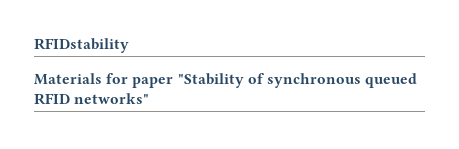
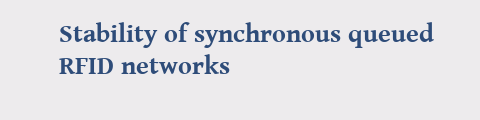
[34,38,129,53] [34,73,244,88] RFIDstability // Materials for paper "Stability -> [59,22,158,48] Stability
[74,93,150,104] networks" -> [121,54,230,74] networks

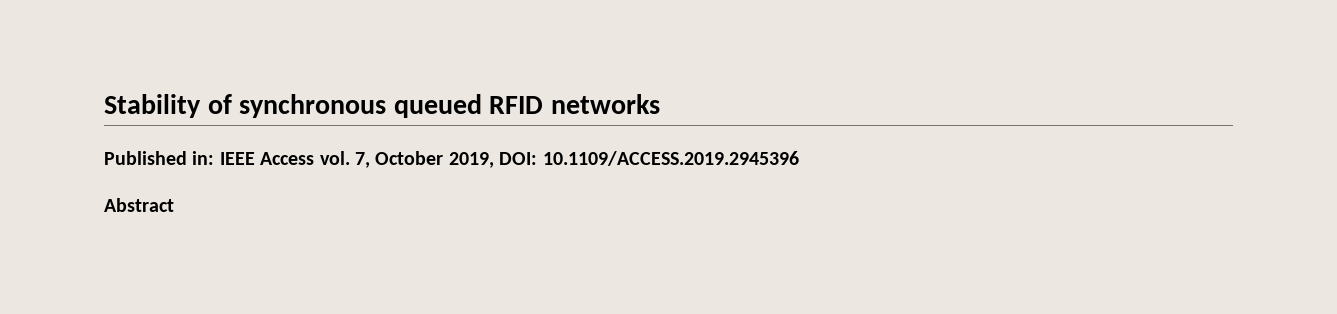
(230, 64) none -> [104,151,799,168] [104,198,174,212] // Published in: IEEE Access vol. 7, October 2019, DOI: 10.1109/ACCESS.2019.2945396 // Abstract

